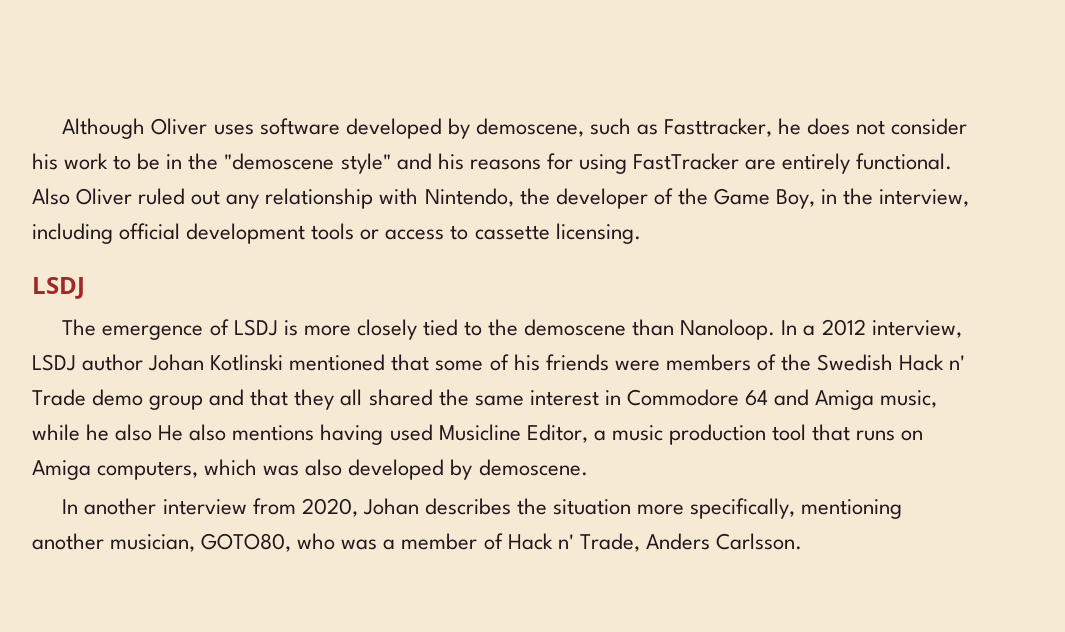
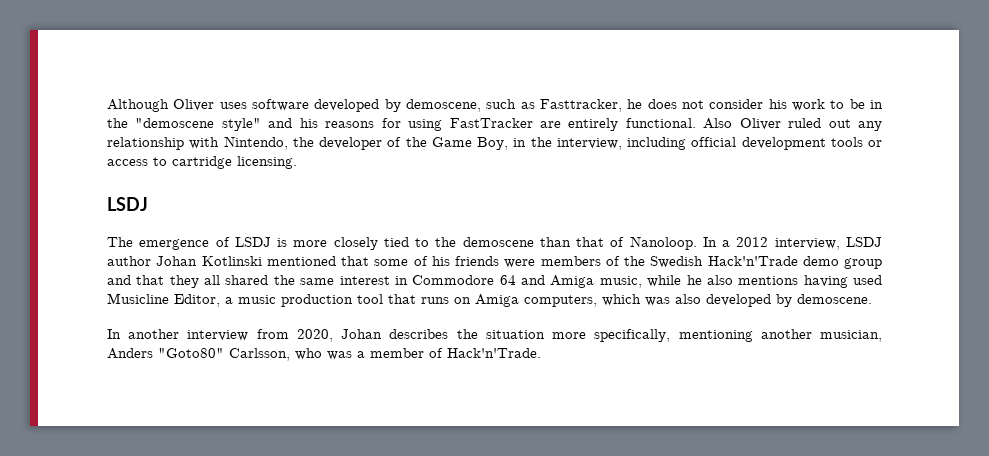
[474,225,550,240] cassette -> [172,156,232,169] cartridge
(675, 327) none -> [576,237,625,247] that of
[899,354,966,371] [32,389,86,406] Hack n' Trade -> [707,256,798,266] Hack'n'Trade
[158,424,227,441] He also -> (733, 280) none
[201,533,292,552] GOTO80, -> [107,348,290,361] Anders "Goto80" Carlsson,
[507,533,802,552] Hack n' Trade, Anders Carlsson. -> [447,348,541,358] Hack'n'Trade.

